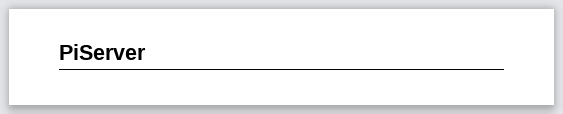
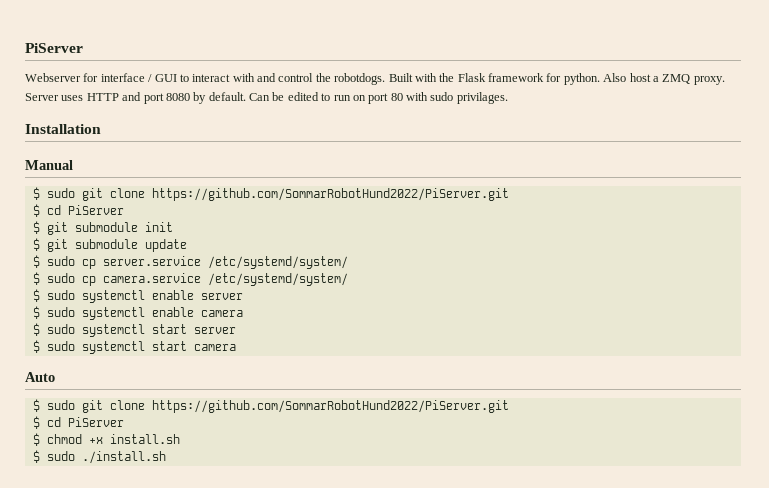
[59,44,146,60] PiServer -> [25,43,83,53] [25,73,725,85] [25,92,508,104] [25,124,101,134] [25,160,73,170] [32,187,509,201] [32,204,124,217] [32,221,173,235] [32,238,187,252] [32,255,348,269] [32,272,348,286] [32,289,243,303] [32,306,243,320] [32,323,236,337] [32,340,236,354] [25,372,55,382] [32,399,509,413] [32,416,124,429] [32,433,180,446] [32,450,166,464] PiServer // Webserver for interface / GUI to interact with and control the robotdogs. Built with the Flask framework for python. Also host a ZMQ proxy. Server uses HTTP and port 8080 by default. Can be edited to run on port 80 with sudo privilages. // Installation // Manual // $ sudo git clone https://github.com/SommarRobotHund2022/PiServer.git // $ cd PiServer // $ git submodule init // $ git submodule update // $ sudo cp server.service /etc/systemd/system/ // $ sudo cp camera.service /etc/systemd/system/ // $ sudo systemctl enable server // $ sudo systemctl enable camera // $ sudo systemctl start server // $ sudo systemctl start camera // Auto // $ sudo git clone https://github.com/SommarRobotHund2022/PiServer.git // $ cd PiServer // $ chmod +x install.sh // $ sudo ./install.sh

